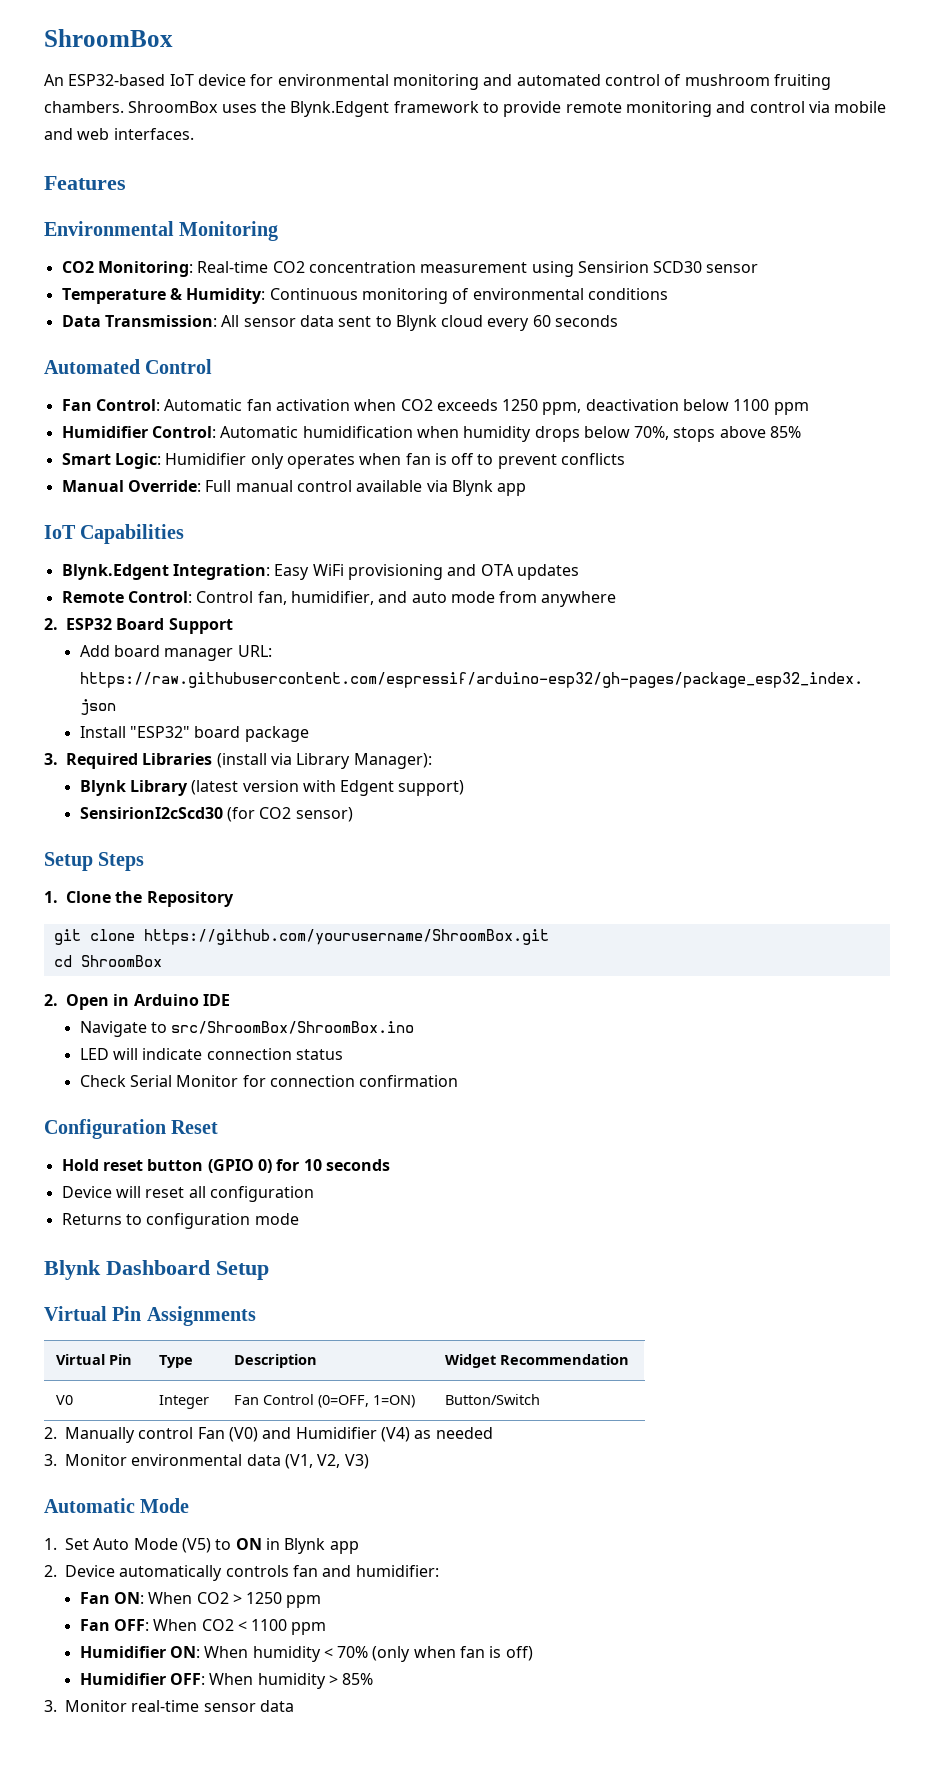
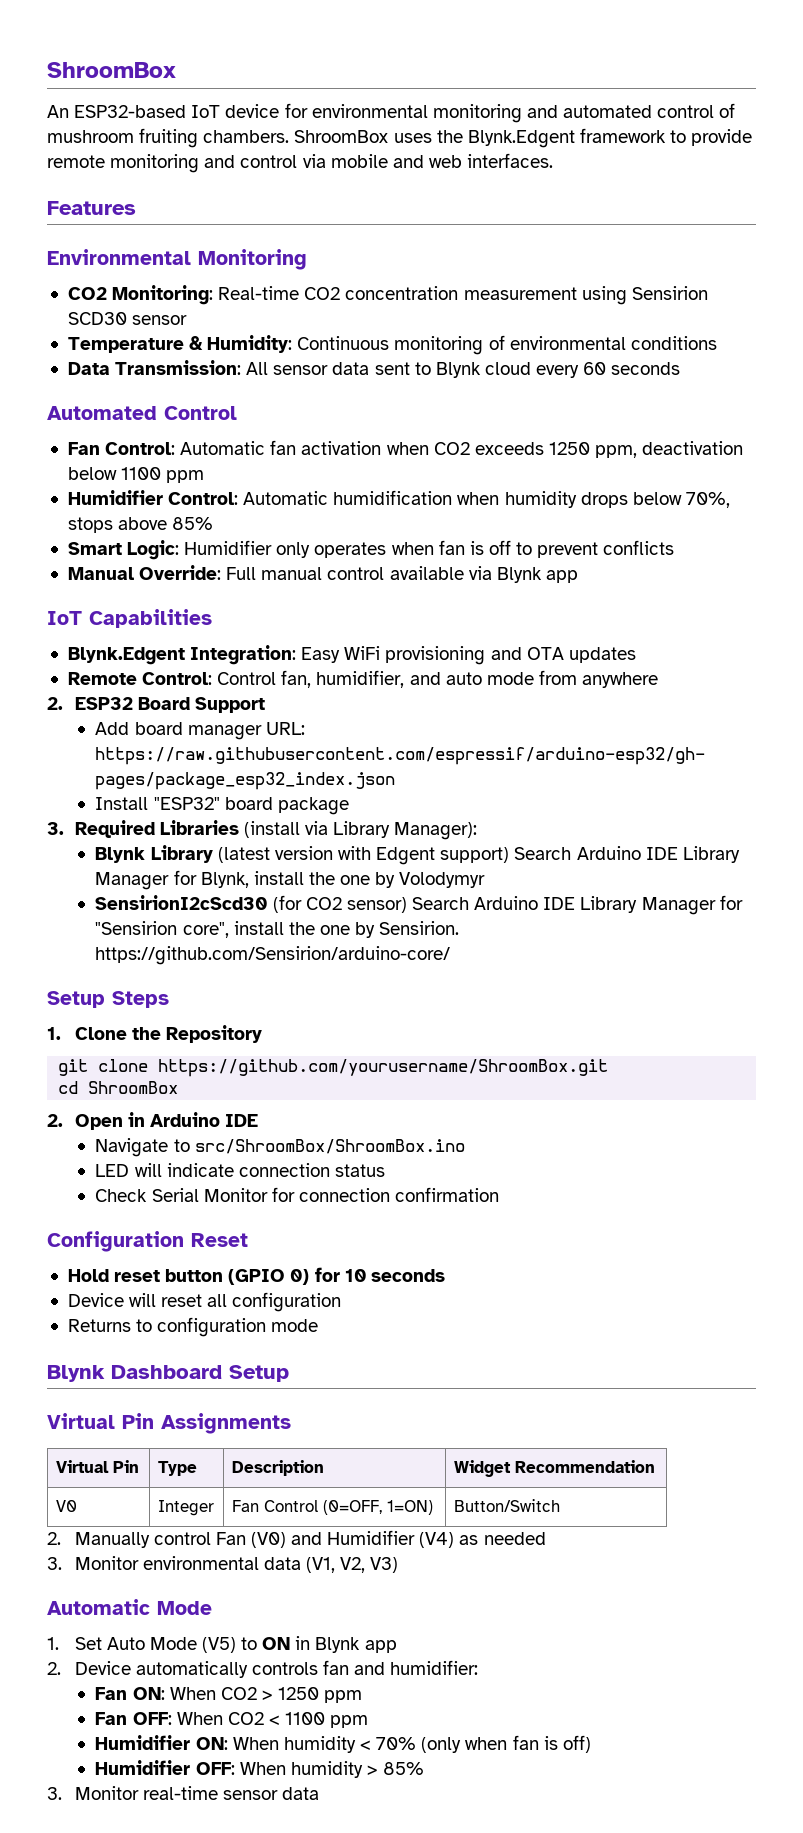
[79,807,353,822] // SensirionI2cScd30 (for CO2 sensor) -> [514,846,740,863] [95,870,486,890] [95,895,743,915] [95,921,460,938] [95,946,451,965] Search Arduino IDE Library Manager for Blynk, install the one by Volodymyr // SensirionI2cScd30 (for CO2 sensor) Search Arduino IDE Library Manager for "Sensirion core", install the one by Sensirion. https://github.com/Sensirion/arduino-core/

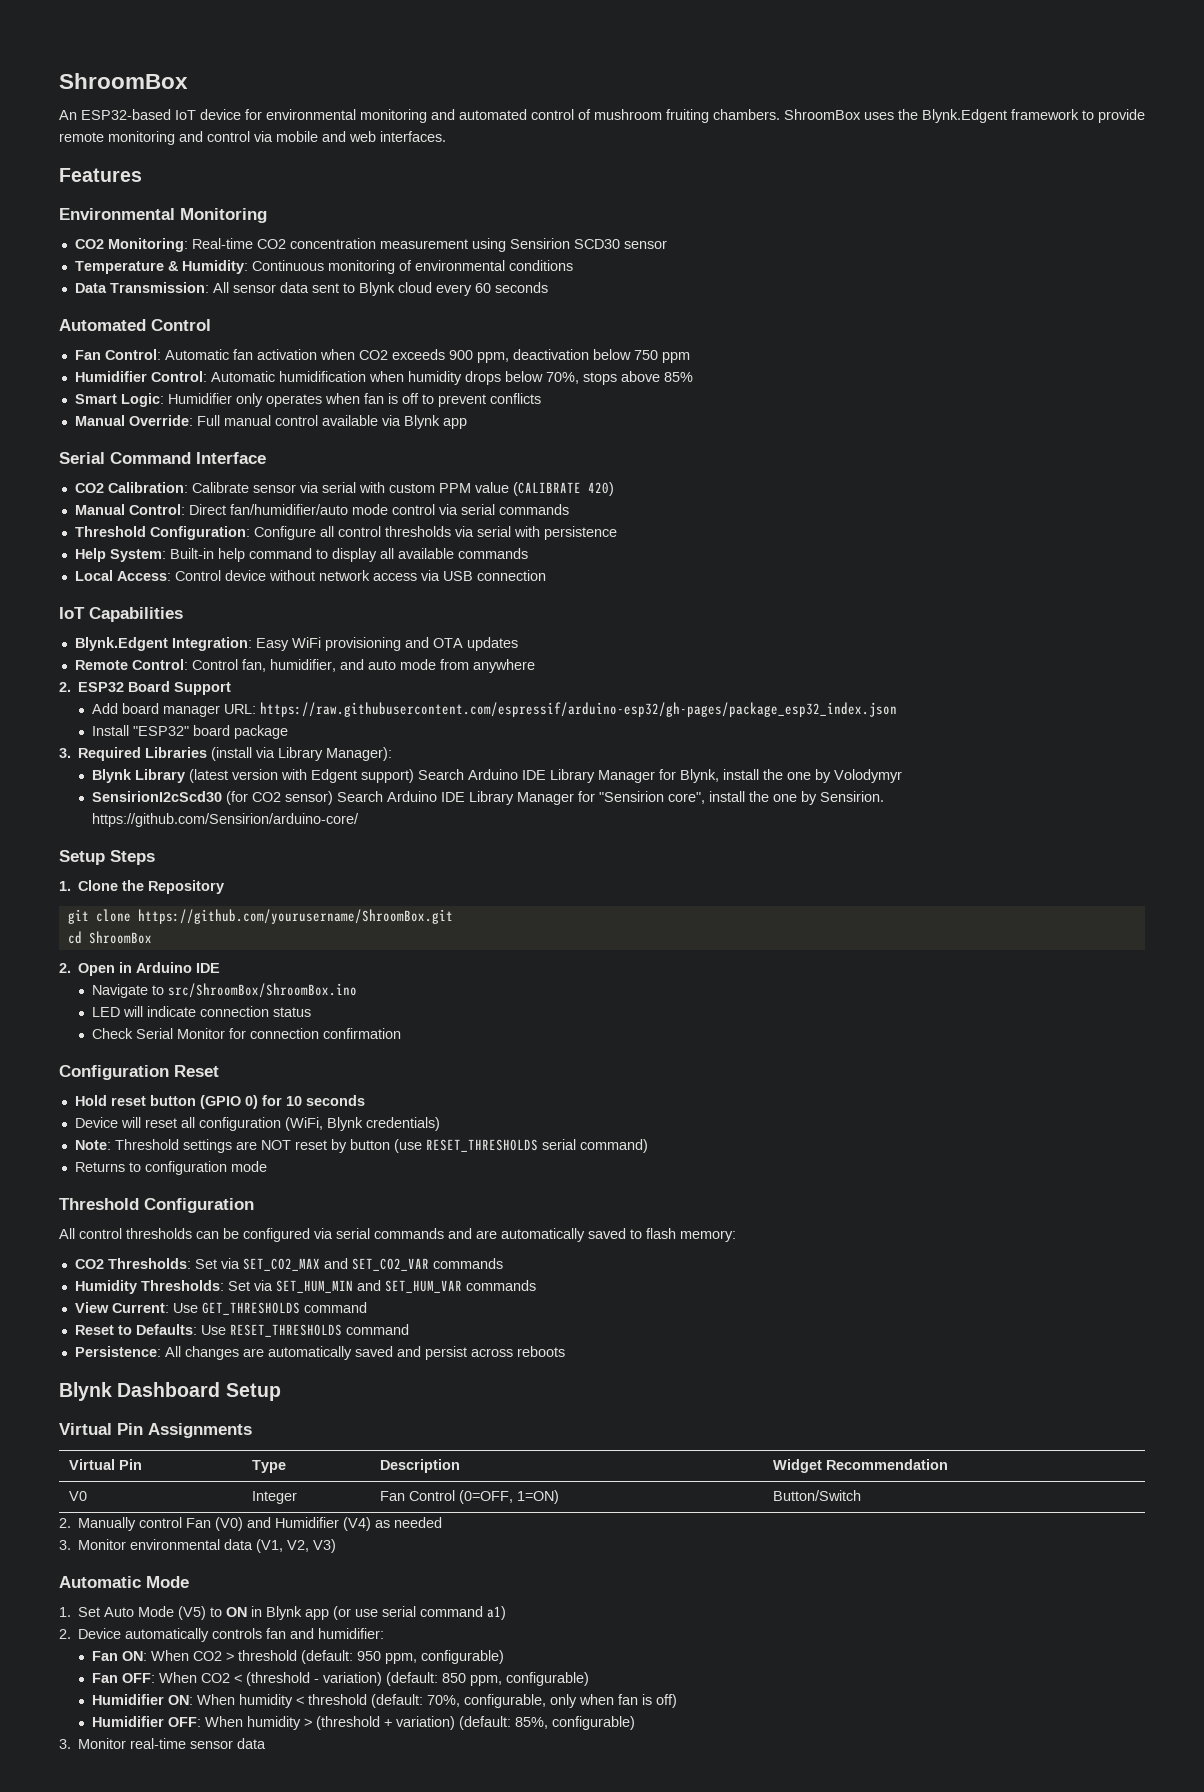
[548,442,590,455] 1250 -> [448,350,473,360] 900
[121,467,162,480] 1100 -> [633,350,658,360] 750
(578, 576) none -> [59,452,266,464] [74,482,614,496] [74,504,569,515] [74,526,617,540] [74,548,528,562] [74,570,546,581] // Serial Command Interface // CO2 Calibration: Calibrate sensor via serial with custom PPM value (CALIBRATE 420) // Manual Control: Direct fan/humidifier/auto mode control via serial commands // Threshold Configuration: Configure all control thresholds via serial with persistence // Help System: Built-in help command to display all available commands // Local Access: Control device without network access via USB connection
[67,1317,319,1337] // Returns to configuration mode -> [284,1117,440,1131] [74,1139,648,1153] [74,1161,267,1175] [59,1198,254,1213] [59,1228,736,1242] [74,1258,503,1271] [74,1280,536,1294] [74,1302,367,1315] [74,1324,409,1337] [74,1346,565,1360] (WiFi, Blynk credentials) // Note: Threshold settings are NOT reset by button (use RESET_THRESHOLDS serial command) // Returns to configuration mode // Threshold Configuration // All control thresholds can be configured via serial commands and are automatically saved to flash memory: // CO2 Thresholds: Set via SET_CO2_MAX and SET_CO2_VAR commands // Humidity Thresholds: Set via SET_HUM_MIN and SET_HUM_VAR commands // View Current: Use GET_THRESHOLDS command // Reset to Defaults: Use RESET_THRESHOLDS command // Persistence: All changes are automatically saved and persist across reboots
(397, 1646) none -> [333,1606,507,1620] (or use serial command a1)
[278,1687,363,1703] 1250 ppm -> [238,1650,505,1664] threshold (default: 950 ppm, configurable)
[285,1712,369,1728] 1100 ppm -> [246,1672,590,1686] (threshold - variation) (default: 850 ppm, configurable)
[376,1737,462,1753] 70% (only -> [308,1694,578,1708] threshold (default: 70%, configurable, only
[383,1762,425,1775] 85% -> [316,1716,636,1730] (threshold + variation) (default: 85%, configurable)

